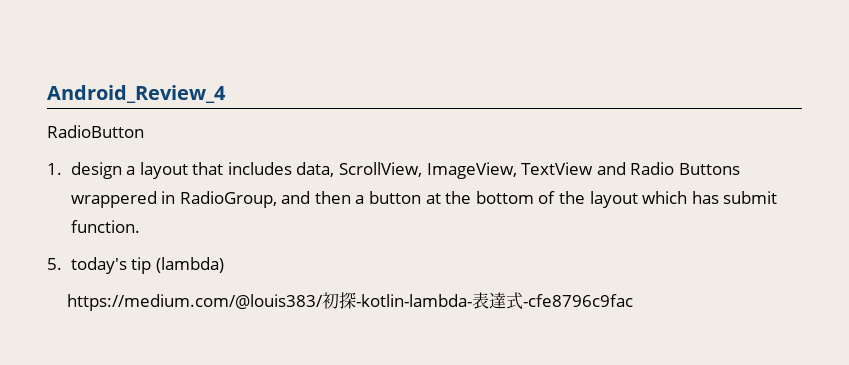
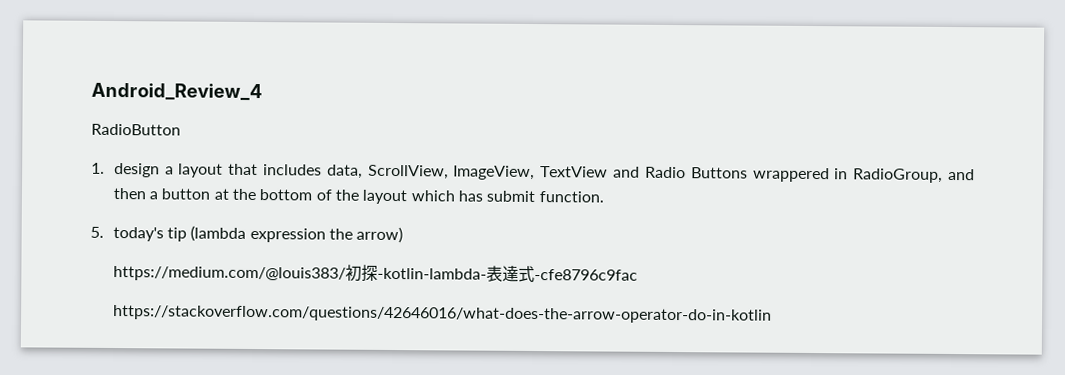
[155,257,224,273] (lambda) -> [190,225,404,244] (lambda expression the arrow)
(633, 300) none -> [112,304,772,324] // https://stackoverflow.com/questions/42646016/what-does-the-arrow-operator-do-in-kotlin

